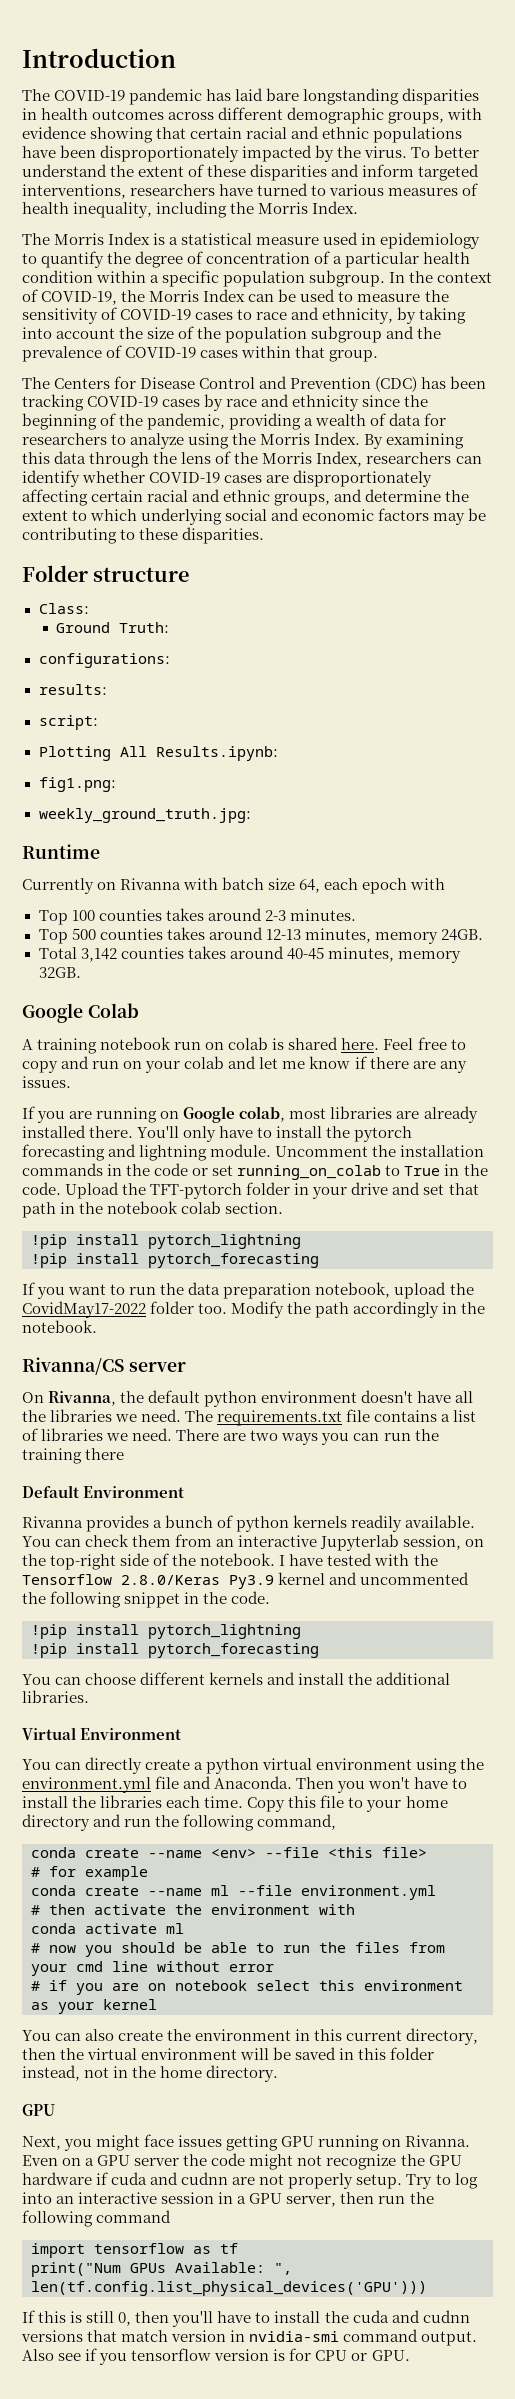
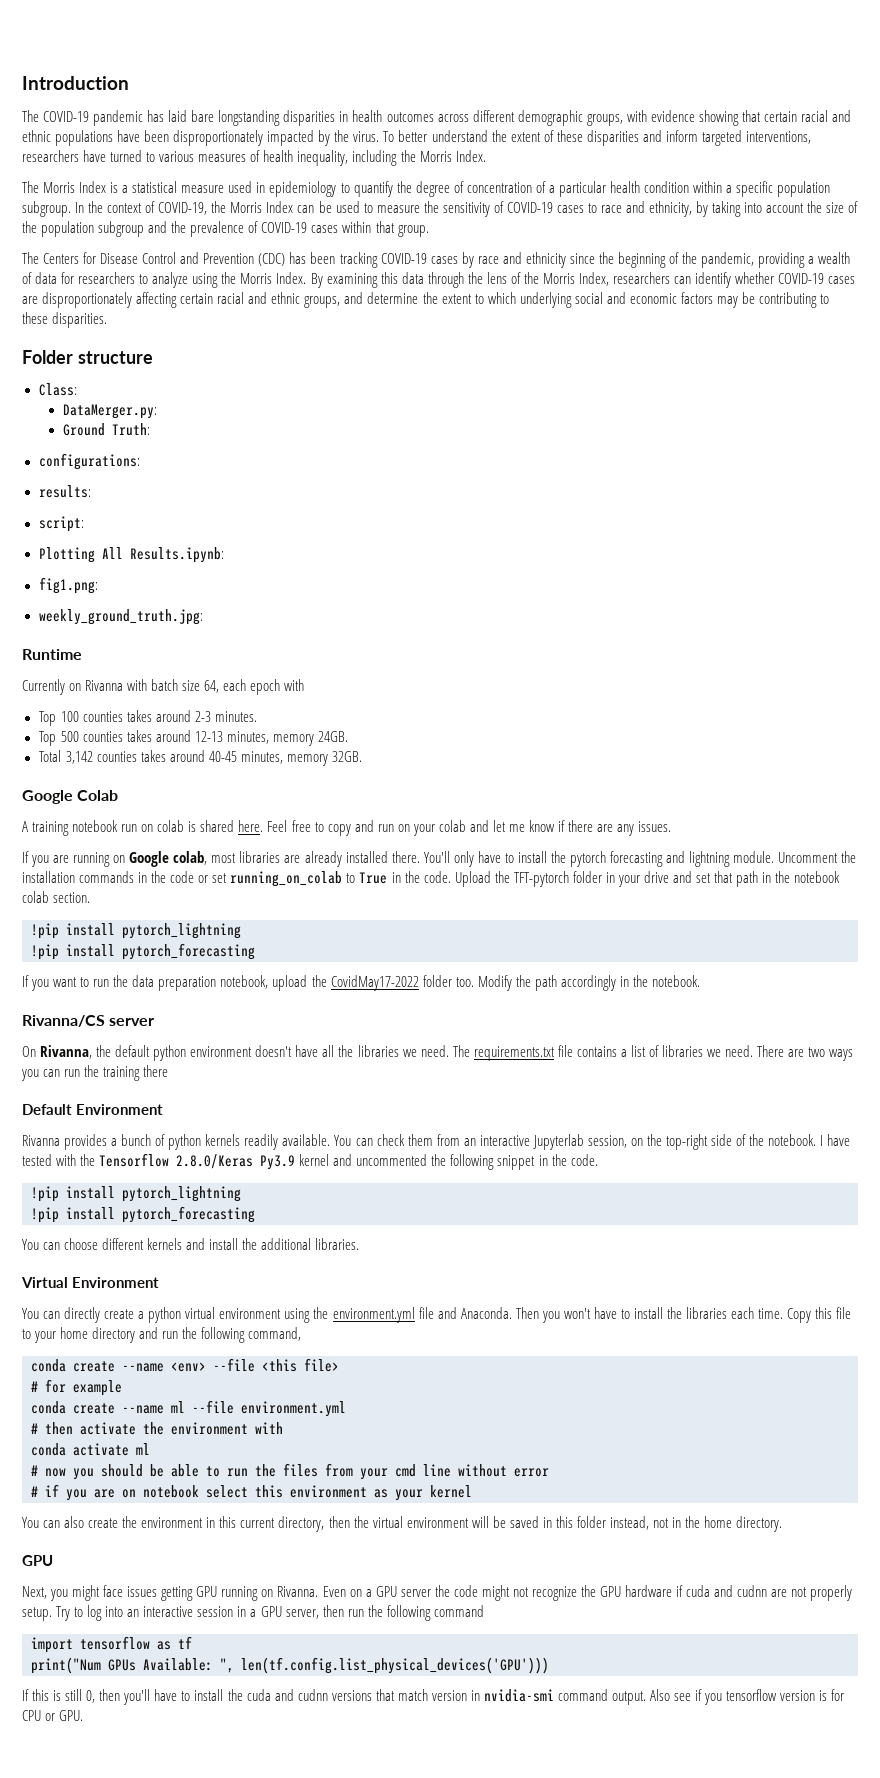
(89, 608) none -> [62,404,157,419] // DataMerger.py:

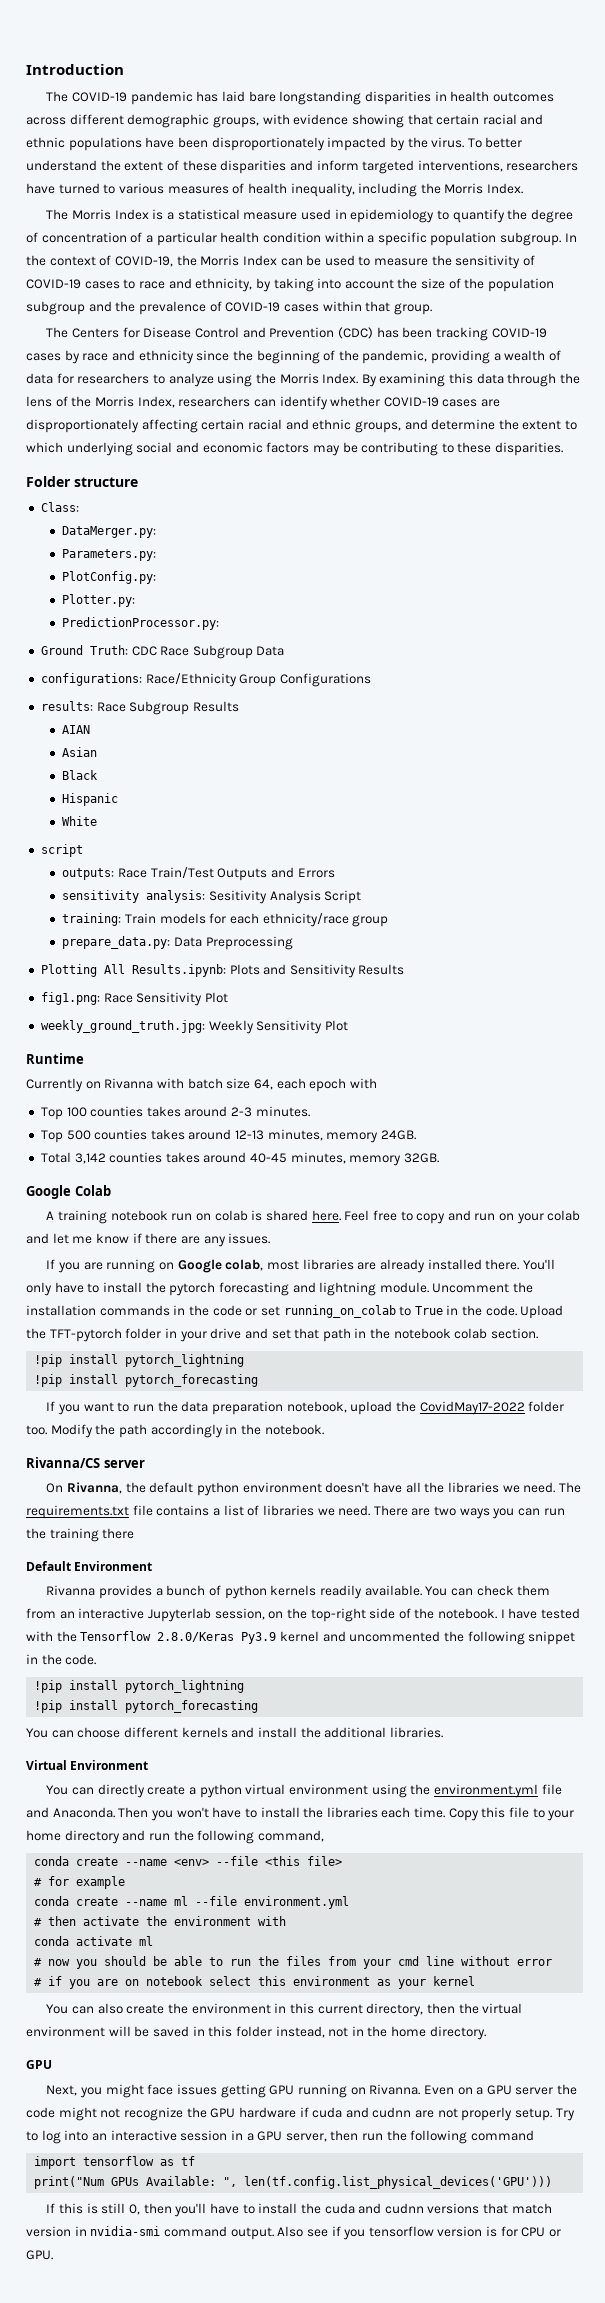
[62,423,150,436] [38,453,140,470] [38,485,91,498] [38,516,84,532] [38,547,224,563] [38,577,98,594] [38,609,203,625] Ground Truth: // configurations: // results: // script: // Plotting All Results.ipynb: // fig1.png: // weekly_ground_truth.jpg: -> [62,549,157,561] [62,571,157,584] [62,594,136,607] [62,617,220,630] [40,645,285,659] [40,673,371,687] [40,701,239,715] [62,725,91,734] [62,747,98,757] [62,770,99,780] [62,793,119,806] [62,816,98,826] [40,844,83,857] [62,867,335,881] [62,890,362,904] [62,913,389,927] [62,936,293,950] [40,964,405,978] [40,992,228,1006] [40,1020,348,1034] Parameters.py: // PlotConfig.py: // Plotter.py: // PredictionProcessor.py: // Ground Truth: CDC Race Subgroup Data // configurations: Race/Ethnicity Group Configurations // results: Race Subgroup Results // AIAN // Asian // Black // Hispanic // White // script // outputs: Race Train/Test Outputs and Errors // sensitivity analysis: Sesitivity Analysis Script // training: Train models for each ethnicity/race group // prepare_data.py: Data Preprocessing // Plotting All Results.ipynb: Plots and Sensitivity Results // fig1.png: Race Sensitivity Plot // weekly_ground_truth.jpg: Weekly Sensitivity Plot

